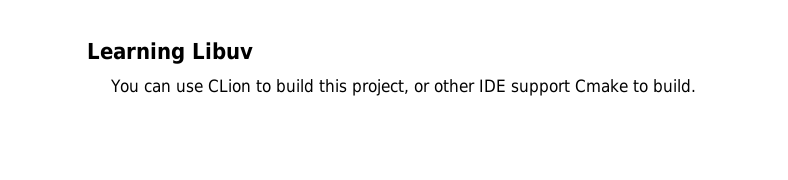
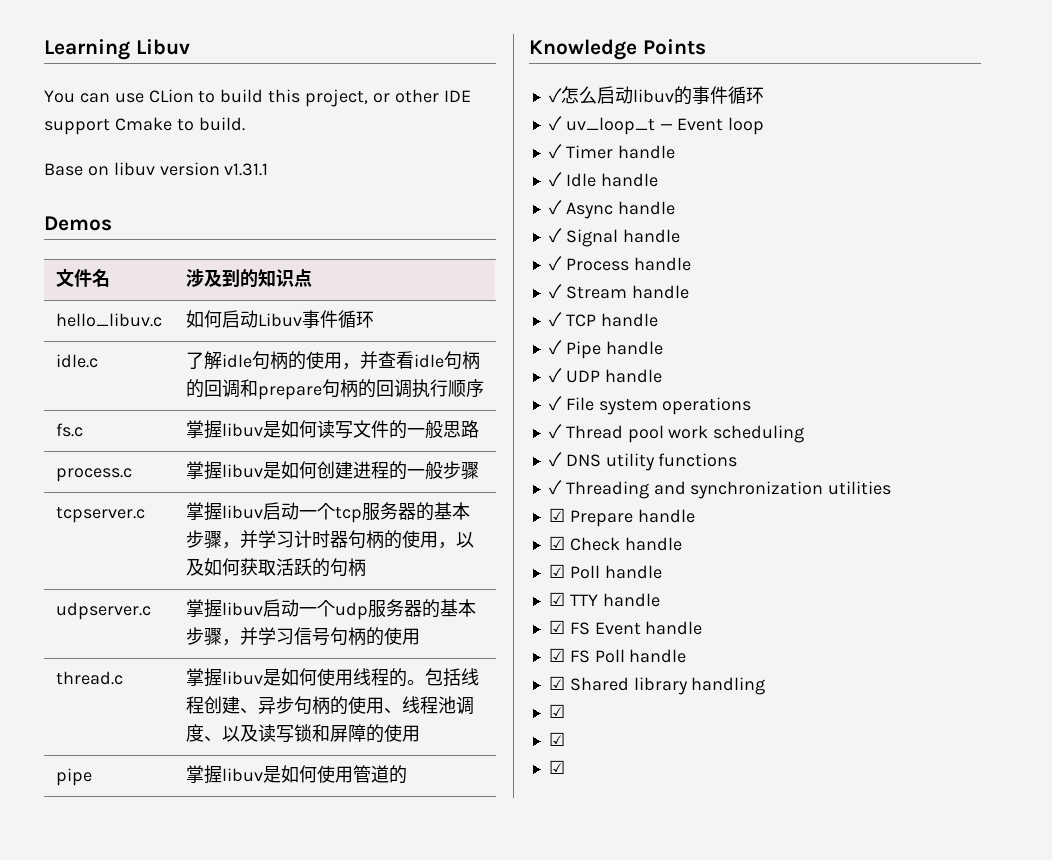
(696, 86) none -> [44,162,269,176] [44,216,112,231] [55,269,110,287] [185,269,312,288] [55,313,162,327] [185,310,374,328] [55,354,98,368] [185,351,480,370] [185,379,484,400] [55,423,83,437] [185,420,479,439] [55,468,132,482] [185,461,479,480] [55,507,145,523] [185,502,470,523] [185,530,474,549] [185,558,366,577] [55,602,151,620] [185,599,476,620] [185,627,420,646] [55,671,123,685] [185,668,479,687] [185,696,474,715] [185,724,420,743] [55,768,92,786] [185,765,407,784] [529,39,706,60] [548,86,764,105] [548,116,765,135] [548,144,675,159] [548,172,658,187] [548,200,675,219] [548,228,680,247] [548,256,691,271] [548,284,689,299] [548,312,658,327] [548,340,663,359] [548,368,662,383] [548,396,752,415] [548,424,805,443] [548,452,738,471] [548,480,892,499] [548,508,695,527] [548,536,682,551] [548,564,662,579] [548,592,660,607] [548,620,703,635] [548,648,687,663] [548,676,766,695] [548,704,565,718] [548,732,565,746] [548,760,565,774] // Base on libuv version v1.31.1 // Demos // 文件名 | 涉及到的知识点 // hello_libuv.c | 如何启动Libuv事件循环 // idle.c | 了解idle句柄的使用，并查看idle句柄的回调和prepare句柄的回调执行顺序 // fs.c | 掌握libuv是如何读写文件的一般思路 // process.c | 掌握libuv是如何创建进程的一般步骤 // tcpserver.c | 掌握libuv启动一个tcp服务器的基本步骤，并学习计时器句柄的使用，以及如何获取活跃的句柄 // udpserver.c | 掌握libuv启动一个udp服务器的基本步骤，并学习信号句柄的使用 // thread.c | 掌握libuv是如何使用线程的。包括线程创建、异步句柄的使用、线程池调度、以及读写锁和屏障的使用 // pipe | 掌握libuv是如何使用管道的 // Knowledge Points // ✓怎么启动libuv的事件循环 // ✓ uv_loop_t — Event loop // ✓ Timer handle // ✓ Idle handle // ✓ Async handle // ✓ Signal handle // ✓ Process handle // ✓ Stream handle // ✓ TCP handle // ✓ Pipe handle // ✓ UDP handle // ✓ File system operations // ✓ Thread pool work scheduling // ✓ DNS utility functions // ✓ Threading and synchronization utilities // ☑ Prepare handle // ☑ Check handle // ☑ Poll handle // ☑ TTY handle // ☑ FS Event handle // ☑ FS Poll handle // ☑ Shared library handling // ☑ // ☑ // ☑

